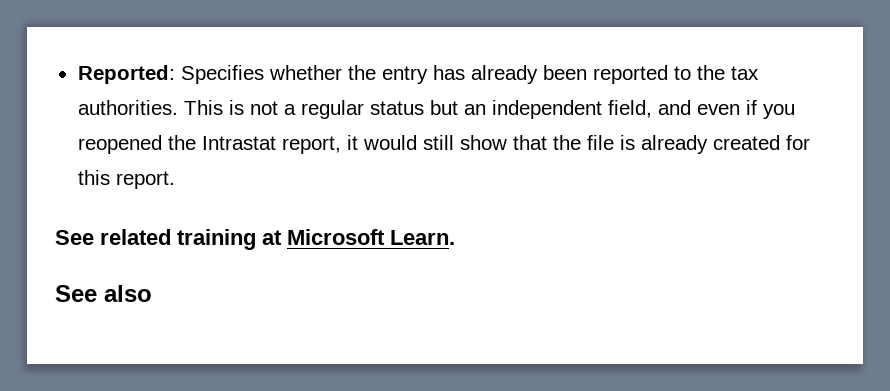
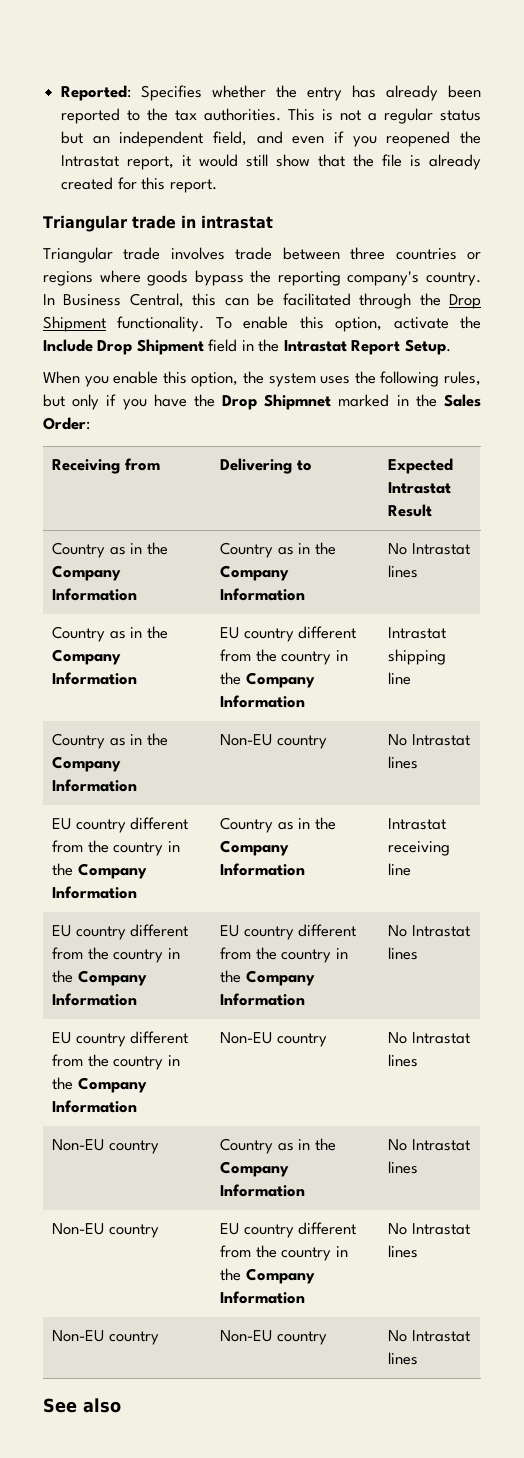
[55,229,455,250] See related training at Microsoft Learn. -> [43,215,273,232] [43,247,481,263] [43,270,481,286] [43,293,482,309] [43,316,482,332] [43,339,451,355] [43,371,482,387] [43,394,482,410] [43,417,90,430] [52,458,160,474] [220,458,312,474] [388,458,454,474] [388,482,452,494] [388,504,433,517] [52,542,168,558] [52,565,122,581] [52,588,138,601] [220,542,336,558] [220,565,290,581] [220,588,306,601] [388,543,470,555] [388,565,419,578] [52,626,168,642] [52,649,122,665] [52,672,138,685] [220,626,357,642] [220,649,348,665] [220,672,315,688] [220,695,306,708] [388,627,447,639] [388,649,447,665] [388,672,412,685] [52,733,168,749] [52,756,122,772] [52,779,138,792] [220,734,327,749] [388,734,470,746] [388,756,419,769] [52,817,189,833] [52,840,180,856] [52,863,147,879] [52,886,138,899] [220,817,336,833] [220,840,290,856] [220,863,306,876] [388,818,447,830] [388,841,451,856] [388,863,412,876] [52,924,189,940] [52,947,180,963] [52,970,147,986] [52,993,138,1006] [220,924,357,940] [220,947,348,963] [220,970,315,986] [220,993,306,1006] [388,925,470,937] [388,947,419,960] [52,1031,189,1047] [52,1054,180,1070] [52,1077,147,1093] [52,1100,138,1113] [220,1032,327,1047] [388,1032,470,1044] [388,1054,419,1067] [52,1139,159,1154] [220,1138,336,1154] [220,1161,290,1177] [220,1184,306,1197] [388,1139,470,1151] [388,1161,419,1174] [52,1223,159,1238] [220,1222,357,1238] [220,1245,348,1261] [220,1268,315,1284] [220,1291,306,1304] [388,1223,470,1235] [388,1245,419,1258] [52,1330,159,1345] [220,1330,327,1345] [388,1330,470,1342] [388,1352,419,1365] Triangular trade in intrastat // Triangular trade involves trade between three countries or regions where goods bypass the reporting company's country. In Business Central, this can be facilitated through the Drop Shipment functionality. To enable this option, activate the Include Drop Shipment field in the Intrastat Report Setup. // When you enable this option, the system uses the following rules, but only if you have the Drop Shipmnet marked in the Sales Order: // Receiving from | Delivering to | Expected Intrastat Result // Country as in the Company Information | Country as in the Company Information | No Intrastat lines // Country as in the Company Information | EU country different from the country in the Company Information | Intrastat shipping line // Country as in the Company Information | Non-EU country | No Intrastat lines // EU country different from the country in the Company Information | Country as in the Company Information | Intrastat receiving line // EU country different from the country in the Company Information | EU country different from the country in the Company Information | No Intrastat lines // EU country different from the country in the Company Information | Non-EU country | No Intrastat lines // Non-EU country | Country as in the Company Information | No Intrastat lines // Non-EU country | EU country different from the country in the Company Information | No Intrastat lines // Non-EU country | Non-EU country | No Intrastat lines

